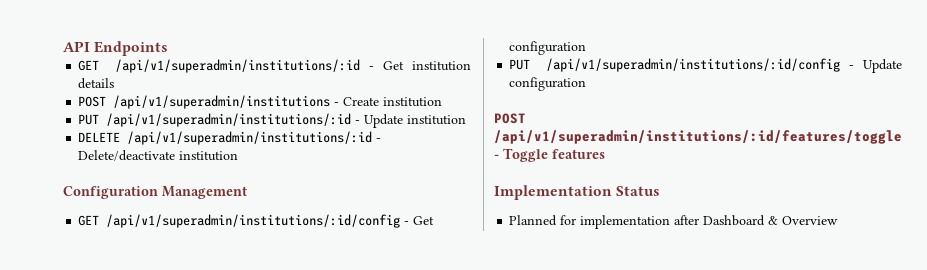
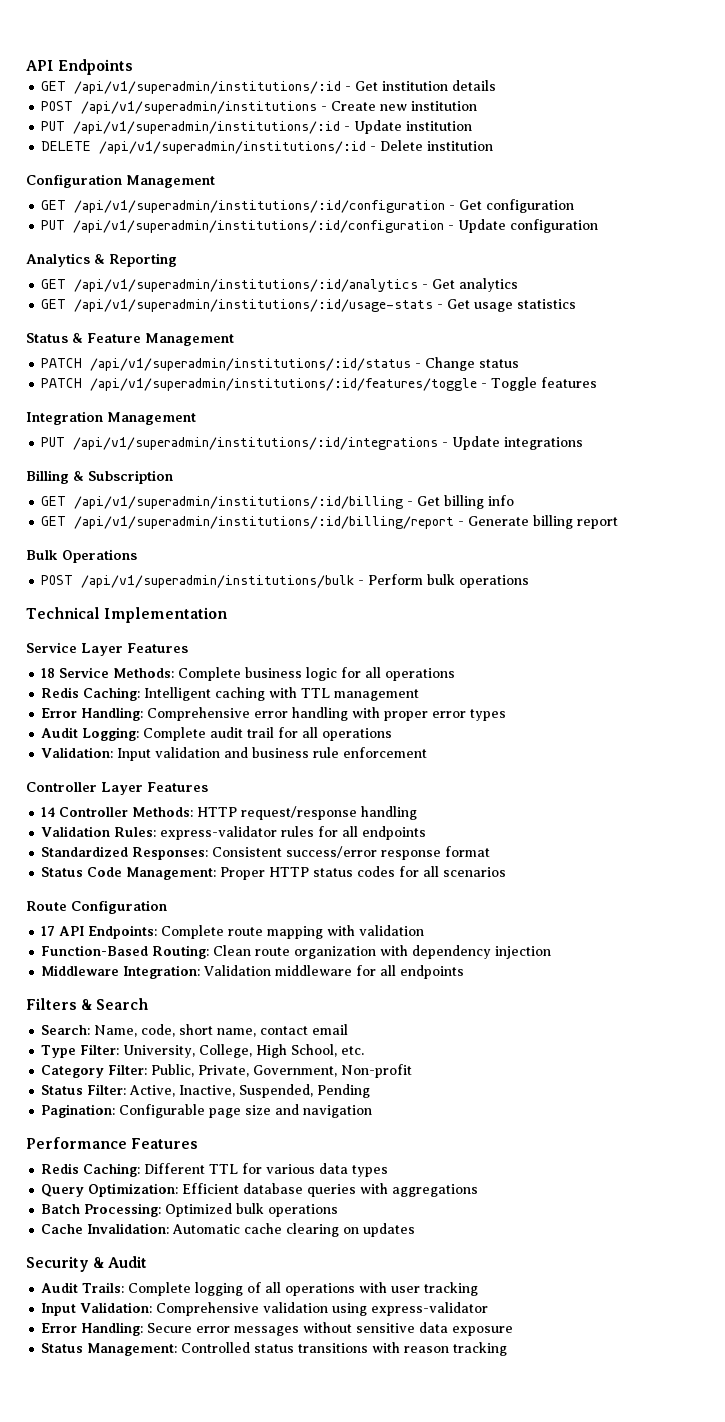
(380, 101) none -> [380,104,408,111] new
[78,150,176,161] Delete/deactivate -> [380,140,424,151] Delete
[106,214,401,228] /api/v1/superadmin/institutions/:id/config -> [74,200,446,213] /api/v1/superadmin/institutions/:id/configuration
[546,58,841,72] /api/v1/superadmin/institutions/:id/config -> [73,220,445,233] /api/v1/superadmin/institutions/:id/configuration
[494,113,526,124] [494,130,902,144] [494,148,605,162] [494,185,661,200] [509,215,839,229] POST /api/v1/superadmin/institutions/:id/features/toggle - Toggle features // Implementation Status // Planned for implementation after Dashboard & Overview -> [26,253,177,267] [41,278,519,292] [41,299,577,312] [26,333,234,346] [41,357,520,371] [41,377,598,391] [26,411,196,425] [41,436,584,450] [26,470,173,484] [41,495,515,509] [41,515,619,529] [26,549,137,563] [41,574,530,588] [26,607,228,623] [26,642,188,656] [41,667,456,681] [41,687,420,701] [41,707,507,721] [41,727,393,741] [41,747,428,761] [26,782,208,795] [41,806,418,820] [41,826,427,840] [41,846,491,860] [41,866,507,880] [26,900,167,914] [41,925,425,939] [41,945,552,959] [41,965,465,979] [26,998,149,1010] [41,1024,349,1037] [41,1044,365,1058] [41,1064,413,1078] [41,1084,371,1098] [41,1104,373,1118] [26,1137,199,1149] [41,1163,389,1177] [41,1183,479,1197] [41,1203,339,1217] [41,1223,416,1237] [26,1256,148,1272] [41,1282,479,1296] [41,1302,489,1316] [41,1322,514,1336] [41,1342,508,1356] Analytics & Reporting // GET /api/v1/superadmin/institutions/:id/analytics - Get analytics // GET /api/v1/superadmin/institutions/:id/usage-stats - Get usage statistics // Status & Feature Management // PATCH /api/v1/superadmin/institutions/:id/status - Change status // PATCH /api/v1/superadmin/institutions/:id/features/toggle - Toggle features // Integration Management // PUT /api/v1/superadmin/institutions/:id/integrations - Update integrations // Billing & Subscription // GET /api/v1/superadmin/institutions/:id/billing - Get billing info // GET /api/v1/superadmin/institutions/:id/billing/report - Generate billing report // Bulk Operations // POST /api/v1/superadmin/institutions/bulk - Perform bulk operations // Technical Implementation // Service Layer Features // 18 Service Methods: Complete business logic for all operations // Redis Caching: Intelligent caching with TTL management // Error Handling: Comprehensive error handling with proper error types // Audit Logging: Complete audit trail for all operations // Validation: Input validation and business rule enforcement // Controller Layer Features // 14 Controller Methods: HTTP request/response handling // Validation Rules: express-validator rules for all endpoints // Standardized Responses: Consistent success/error response format // Status Code Management: Proper HTTP status codes for all scenarios // Route Configuration // 17 API Endpoints: Complete route mapping with validation // Function-Based Routing: Clean route organization with dependency injection // Middleware Integration: Validation middleware for all endpoints // Filters & Search // Search: Name, code, short name, contact email // Type Filter: University, College, High School, etc. // Category Filter: Public, Private, Government, Non-profit // Status Filter: Active, Inactive, Suspended, Pending // Pagination: Configurable page size and navigation // Performance Features // Redis Caching: Different TTL for various data types // Query Optimization: Efficient database queries with aggregations // Batch Processing: Optimized bulk operations // Cache Invalidation: Automatic cache clearing on updates // Security & Audit // Audit Trails: Complete logging of all operations with user tracking // Input Validation: Comprehensive validation using express-validator // Error Handling: Secure error messages without sensitive data exposure // Status Management: Controlled status transitions with reason tracking

